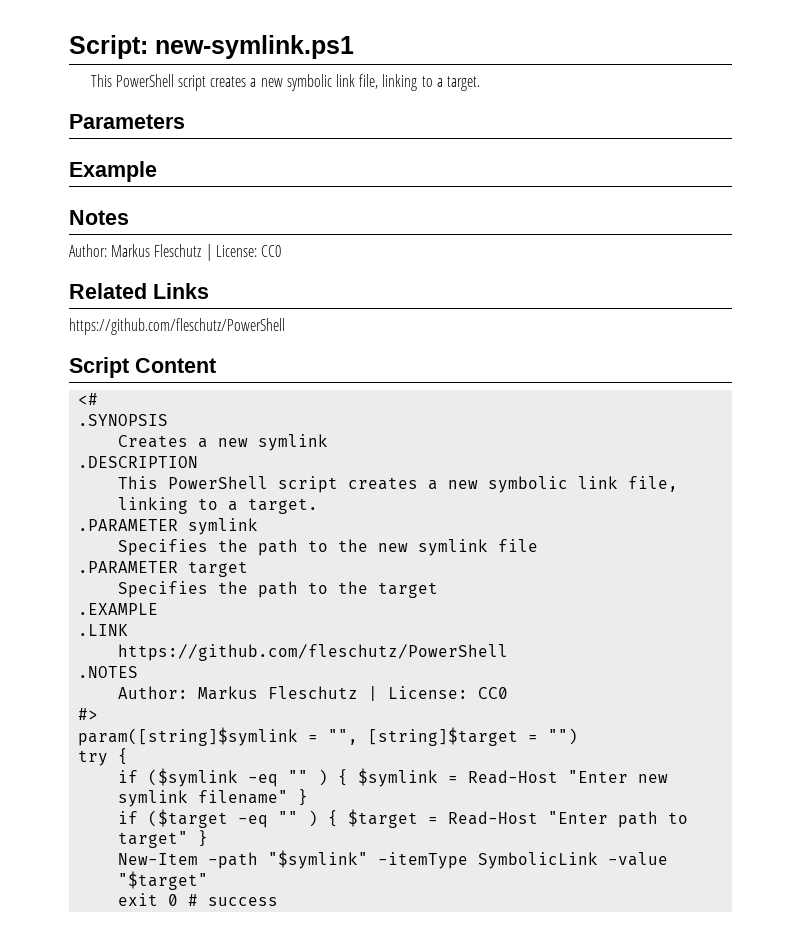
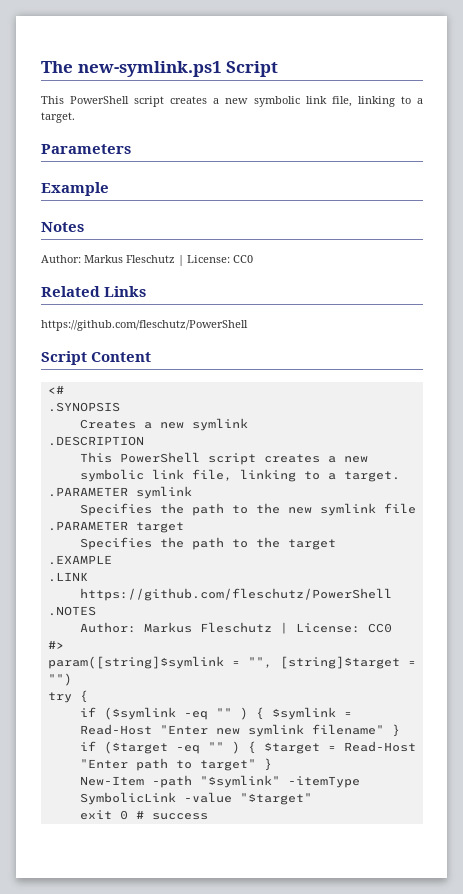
[69,35,148,59] Script: -> [41,61,73,73] The
(354, 47) none -> [226,61,279,77] Script

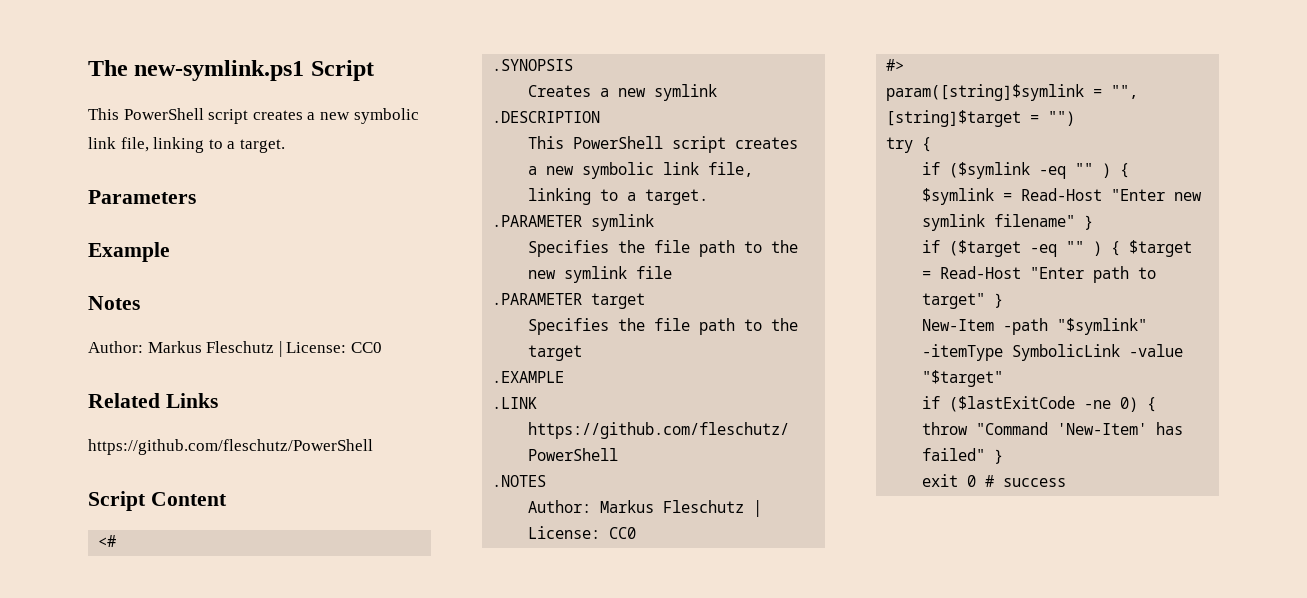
(184, 508) none -> [654,240,691,253] file
(184, 542) none -> [654,318,691,331] file
(312, 799) none -> [922,396,1157,412] [922,422,1184,435] [922,448,1004,464] // if ($lastExitCode -ne 0) { throw "Command 'New-Item' has failed" }

